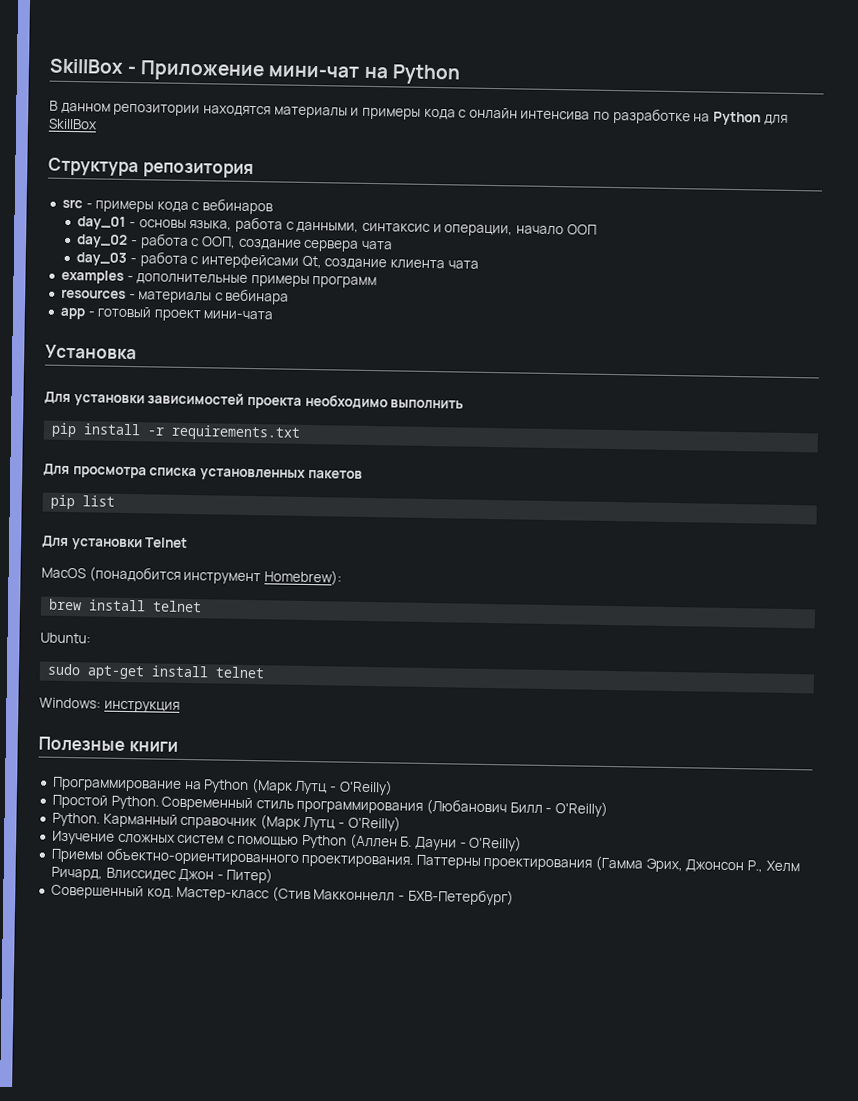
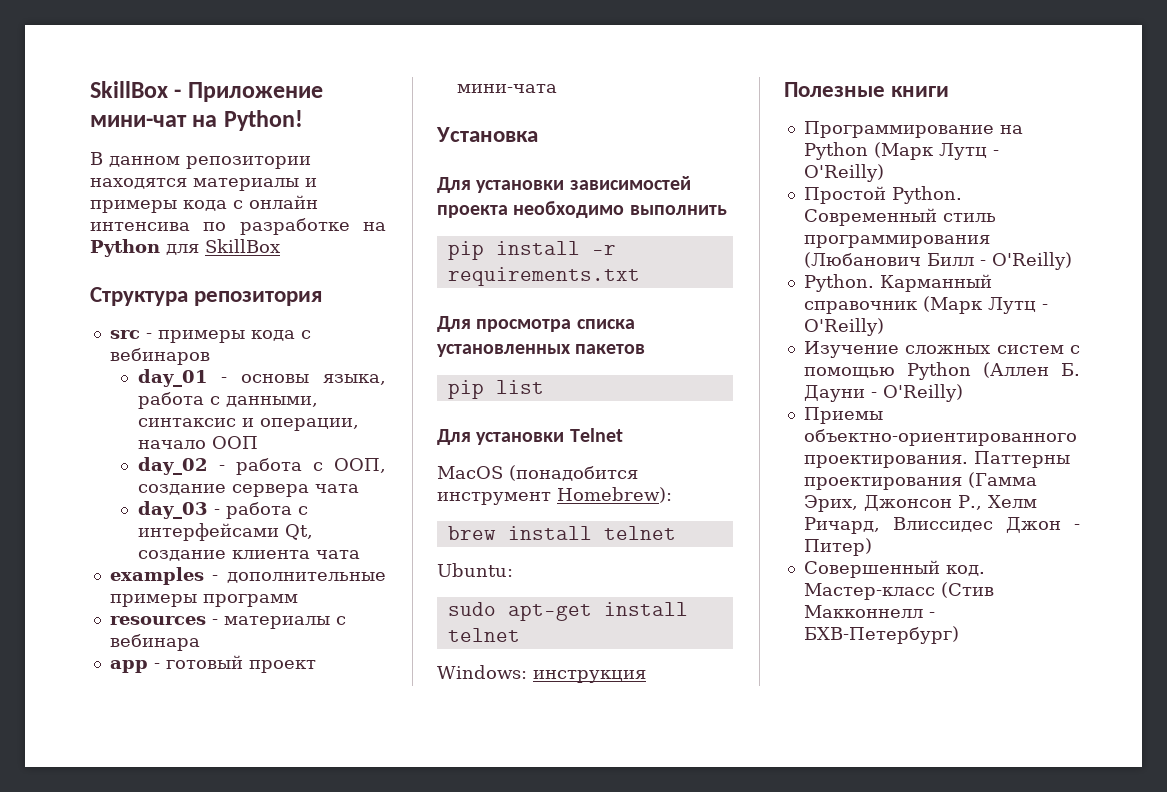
[391,64,461,85] Python -> [223,110,303,131] Python!

